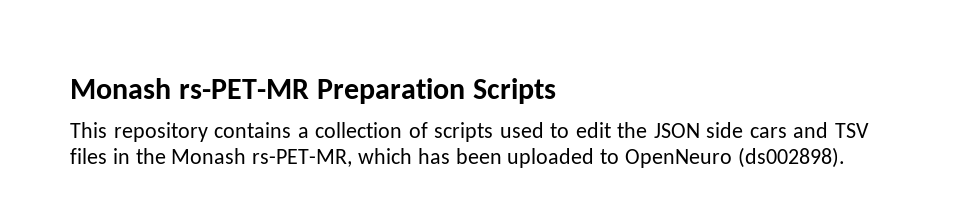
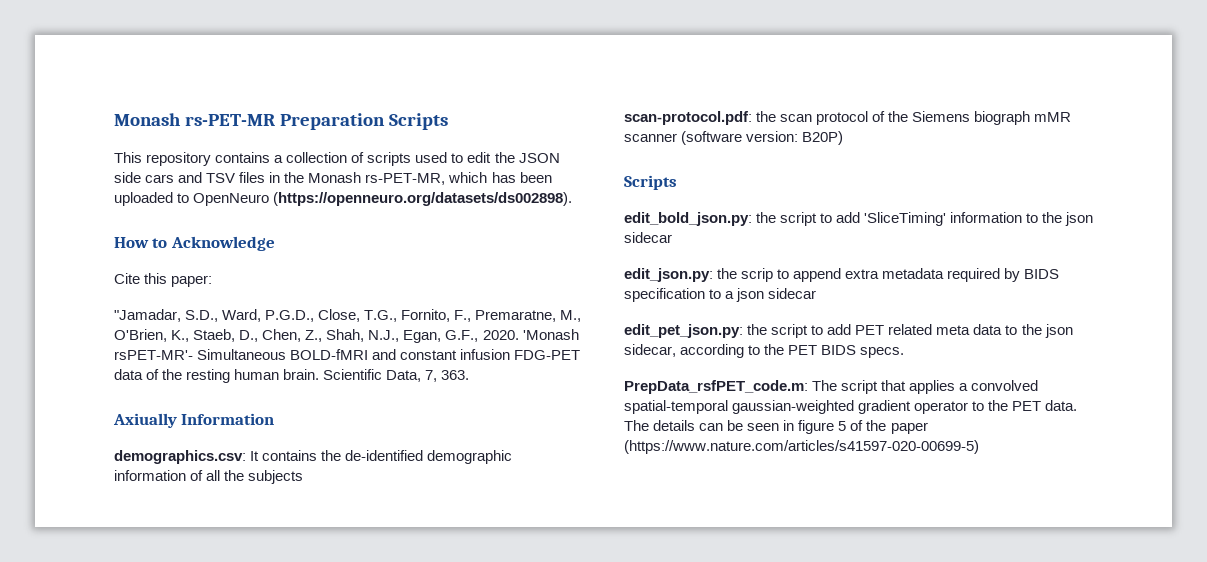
[737,147,845,168] (ds002898). -> [273,192,573,206] [114,236,275,251] [114,273,213,287] [114,309,582,322] [114,329,579,343] [114,349,581,360] [114,369,470,383] [113,413,275,428] [114,450,513,464] [114,470,304,484] [624,111,1072,125] [624,131,844,145] [624,175,677,190] [624,212,1094,226] [624,232,672,243] [624,268,1060,282] [624,288,817,302] [624,324,1073,338] [624,344,905,358] [624,380,1039,394] [624,400,1078,414] [624,420,928,434] [624,440,979,454] (https://openneuro.org/datasets/ds002898). // How to Acknowledge // Cite this paper: // "Jamadar, S.D., Ward, P.G.D., Close, T.G., Fornito, F., Premaratne, M., O'Brien, K., Staeb, D., Chen, Z., Shah, N.J., Egan, G.F., 2020. 'Monash rsPET-MR'- Simultaneous BOLD-fMRI and constant infusion FDG-PET data of the resting human brain. Scientific Data, 7, 363. // Axiually Information // demographics.csv: It contains the de-identified demographic information of all the subjects // scan-protocol.pdf: the scan protocol of the Siemens biograph mMR scanner (software version: B20P) // Scripts // edit_bold_json.py: the script to add 'SliceTiming' information to the json sidecar // edit_json.py: the scrip to append extra metadata required by BIDS specification to a json sidecar // edit_pet_json.py: the script to add PET related meta data to the json sidecar, according to the PET BIDS specs. // PrepData_rsfPET_code.m: The script that applies a convolved spatial-temporal gaussian-weighted gradient operator to the PET data. The details can be seen in figure 5 of the paper (https://www.nature.com/articles/s41597-020-00699-5)

